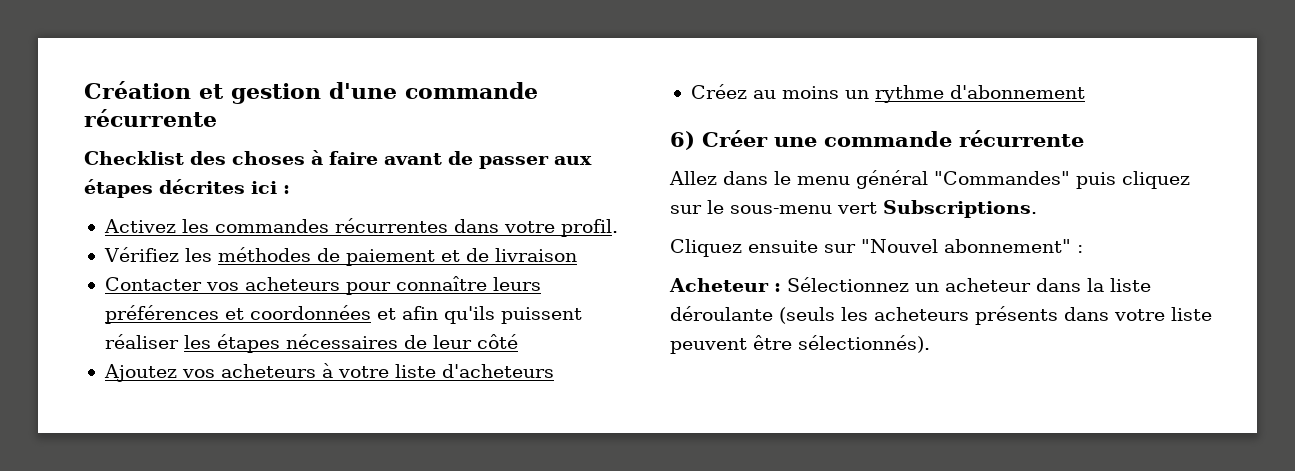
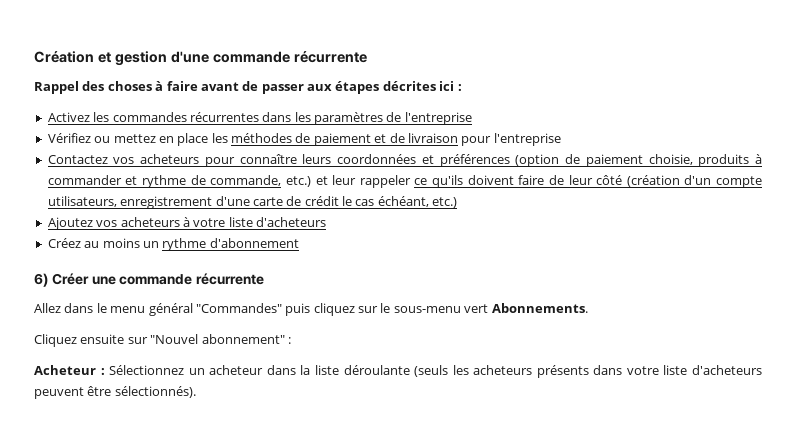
[84,151,184,165] Checklist -> [34,81,79,94] Rappel
[503,219,618,237] [103,247,179,262] votre profil. // Vérifiez -> [294,112,472,125] [47,133,209,146] les paramètres de l'entreprise // Vérifiez ou mettez en place
[104,277,202,291] // Contacter -> [461,133,561,146] [47,155,108,164] pour l'entreprise // Contactez
[104,305,582,324] [104,334,518,353] préférences et coordonnées et afin qu'ils puissent réaliser les étapes nécessaires de leur côté -> [337,154,762,167] [47,175,762,188] [47,196,458,209] coordonnées et préférences (option de paiement choisie, produits à commander et rythme de commande, etc.) et leur rappeler ce qu'ils doivent faire de leur côté (création d'un compte utilisateurs, enregistrement d'une carte de crédit le cas échéant, etc.)
[883,200,1037,218] Subscriptions. -> [491,303,588,313] Abonnements.
(1212, 314) none -> [692,365,762,375] d'acheteurs

